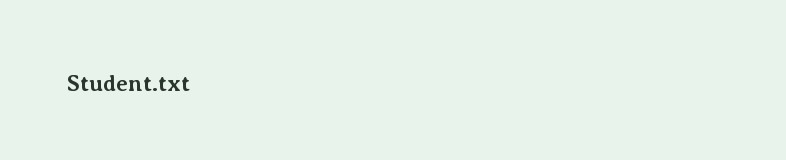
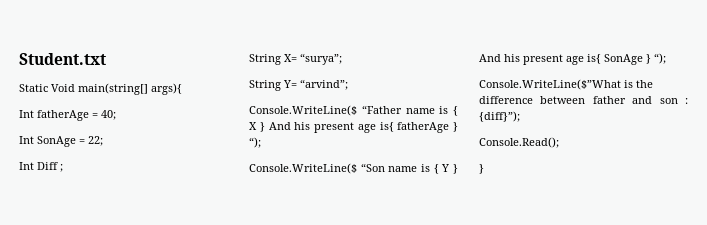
(190, 83) none -> [19,83,182,95] [19,110,116,121] [19,136,103,147] [19,162,63,172] [249,53,342,65] [249,79,348,91] [249,105,458,116] [249,122,458,133] [249,137,261,148] [249,163,458,174] [479,53,666,65] [479,79,653,90] [479,96,688,104] [479,111,520,122] [479,137,559,148] [479,164,484,174] // Static Void main(string[] args){ // Int fatherAge = 40; // Int SonAge = 22; // Int Diff ; // String X= “surya”; // String Y= “arvind”; // Console.WriteLine($ “Father name is { X } And his present age is{ fatherAge } “); // Console.WriteLine($ “Son name is { Y } And his present age is{ SonAge } “); // Console.WriteLine($”What is the difference between father and son : {diff}”); // Console.Read(); // }

